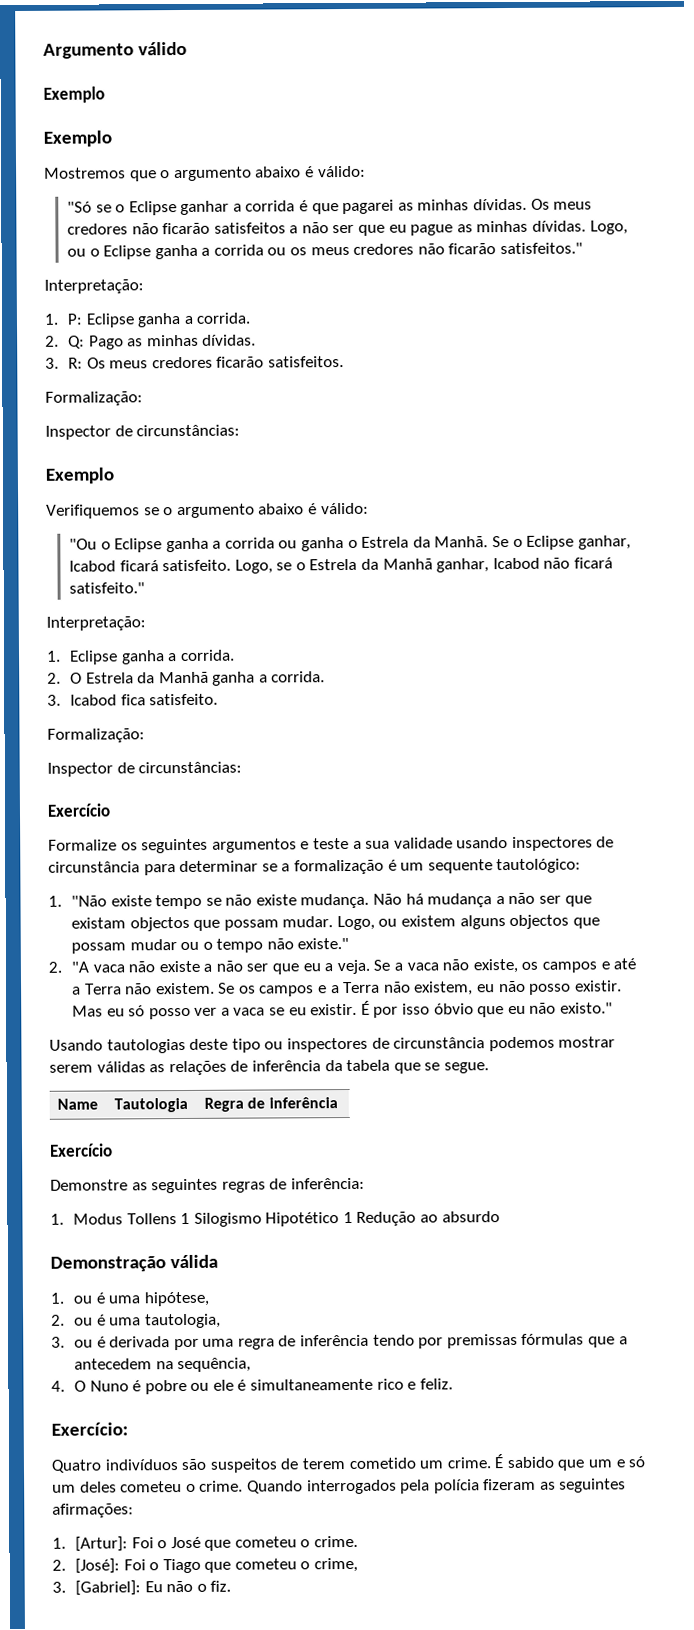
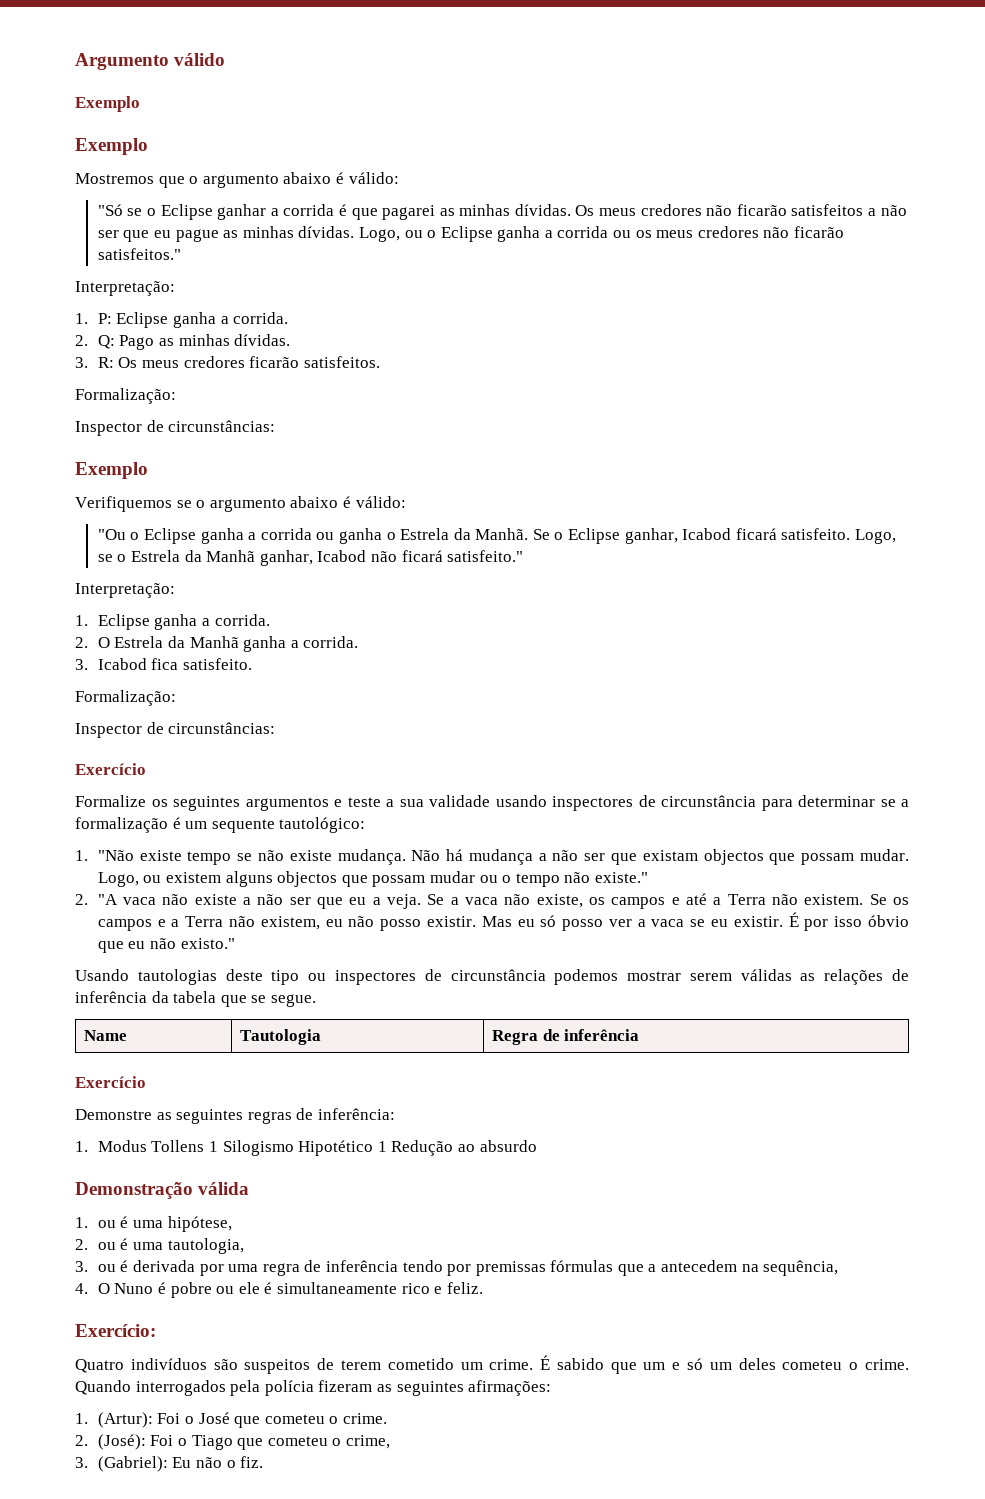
[74,1536,128,1552] [Artur]: -> [97,1412,153,1428] (Artur):
[74,1558,120,1574] [José]: -> [97,1434,146,1450] (José):
[74,1580,141,1596] [Gabriel]: -> [97,1456,168,1472] (Gabriel):

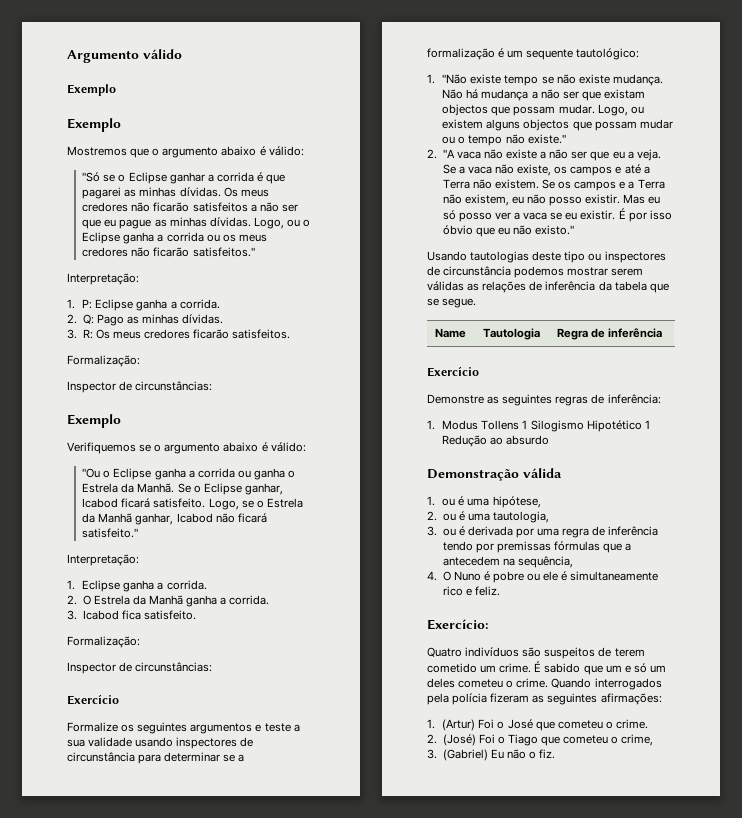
[97,1412,153,1428] (Artur): -> [442,719,476,731] (Artur)
[97,1434,146,1450] (José): -> [442,734,476,746] (José)
[97,1456,168,1472] (Gabriel): -> [442,749,488,761] (Gabriel)

